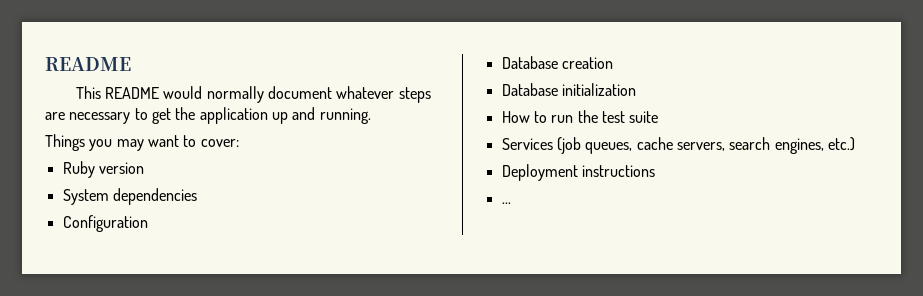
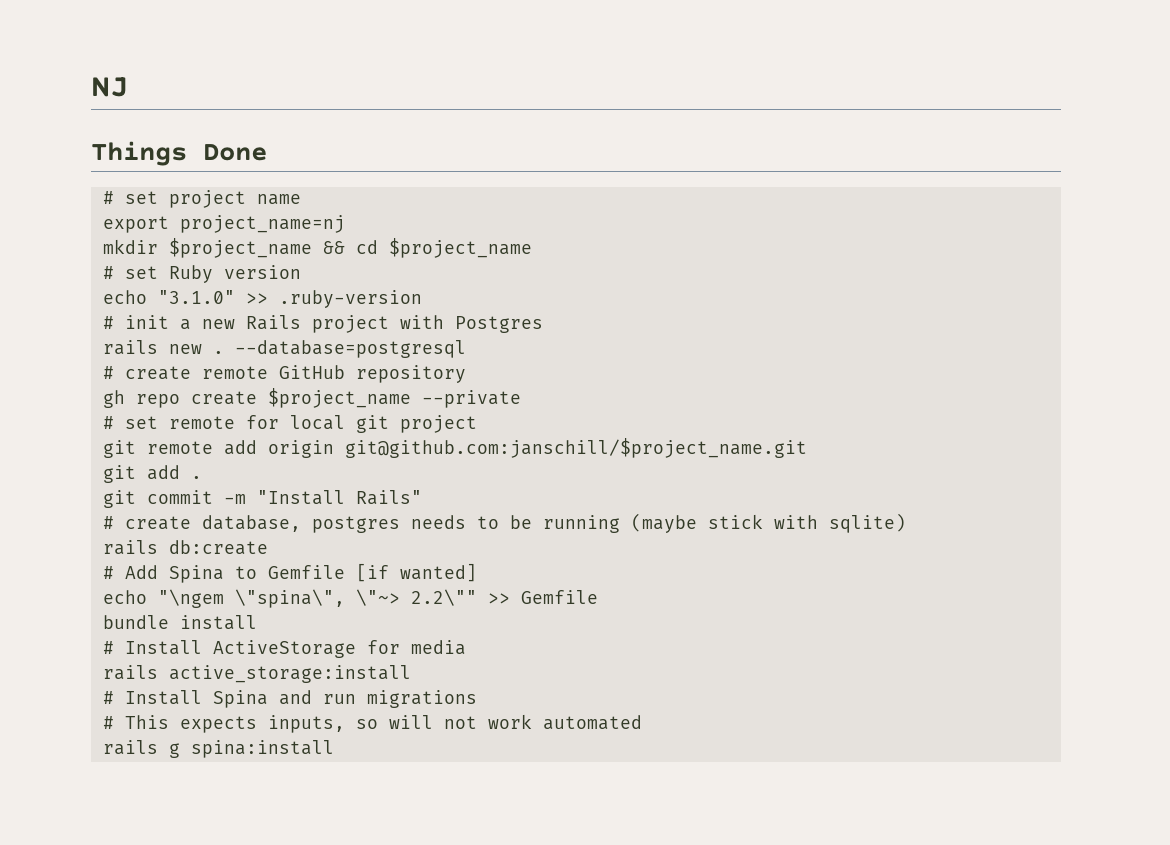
[45,57,131,71] [75,86,431,103] [45,107,371,124] [45,134,239,151] [62,161,144,178] [62,188,197,205] [62,215,148,232] [501,56,613,69] [501,83,636,96] [501,110,659,123] [501,137,855,154] [501,164,655,181] [501,202,511,204] README // This README would normally document whatever steps are necessary to get the application up and running. // Things you may want to cover: // Ruby version // System dependencies // Configuration // Database creation // Database initialization // How to run the test suite // Services (job queues, cache servers, search engines, etc.) // Deployment instructions // ... -> [91,77,129,97] [91,141,267,166] [103,190,302,208] [103,215,346,233] [103,238,533,258] [103,265,302,283] [103,290,423,308] [103,315,544,333] [103,340,467,358] [103,365,467,383] [103,388,522,408] [103,415,478,433] [103,438,808,458] [103,465,203,483] [103,490,423,508] [103,513,907,533] [103,540,269,555] [103,563,478,583] [103,589,599,608] [103,615,258,630] [103,640,467,658] [103,665,412,683] [103,690,478,708] [103,714,643,733] [103,740,335,758] NJ // Things Done // # set project name // export project_name=nj // mkdir $project_name && cd $project_name // # set Ruby version // echo "3.1.0" >> .ruby-version // # init a new Rails project with Postgres // rails new . --database=postgresql // # create remote GitHub repository // gh repo create $project_name --private // # set remote for local git project // git remote add origin git@github.com:janschill/$project_name.git // git add . // git commit -m "Install Rails" // # create database, postgres needs to be running (maybe stick with sqlite) // rails db:create // # Add Spina to Gemfile [if wanted] // echo "\ngem \"spina\", \"~> 2.2\"" >> Gemfile // bundle install // # Install ActiveStorage for media // rails active_storage:install // # Install Spina and run migrations // # This expects inputs, so will not work automated // rails g spina:install

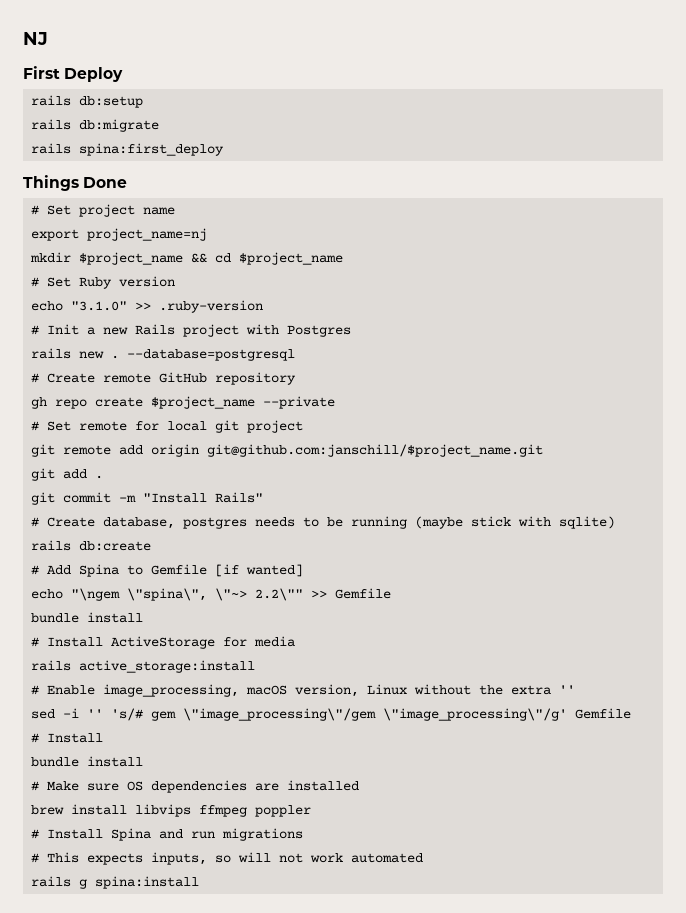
(129, 87) none -> [23,66,124,82] [30,95,143,108] [30,119,159,132] [30,143,224,156] // First Deploy // rails db:setup // rails db:migrate // rails spina:first_deploy
[125,191,159,204] set -> [46,205,71,215] Set
[125,266,159,279] set -> [46,277,71,287] Set
[125,315,170,329] init -> [46,324,79,335] Init
[125,366,192,380] create -> [46,373,95,383] Create
[125,416,159,429] set -> [46,421,71,431] Set
[125,516,192,530] create -> [46,517,95,527] Create
(412, 674) none -> [30,684,575,697] [30,708,631,721] [30,733,103,743] [30,756,143,767] [30,780,359,793] [30,804,311,817] // # Enable image_processing, macOS version, Linux without the extra '' // sed -i '' 's/# gem \"image_processing\"/gem \"image_processing\"/g' Gemfile // # Install // bundle install // # Make sure OS dependencies are installed // brew install libvips ffmpeg poppler

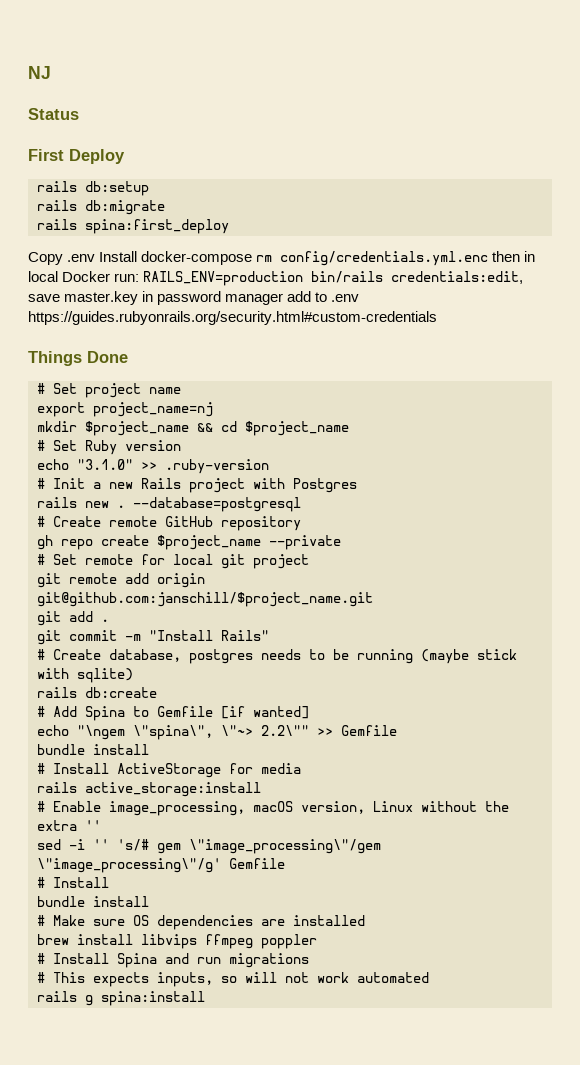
(48, 38) none -> [28,108,79,120] // Status
(224, 149) none -> [28,251,536,266] [28,271,524,286] [28,291,360,305] [28,311,437,325] // Copy .env Install docker-compose rm config/credentials.yml.enc then in local Docker run: RAILS_ENV=production bin/rails credentials:edit, save master.key in password manager add to .env https://guides.rubyonrails.org/security.html#custom-credentials

